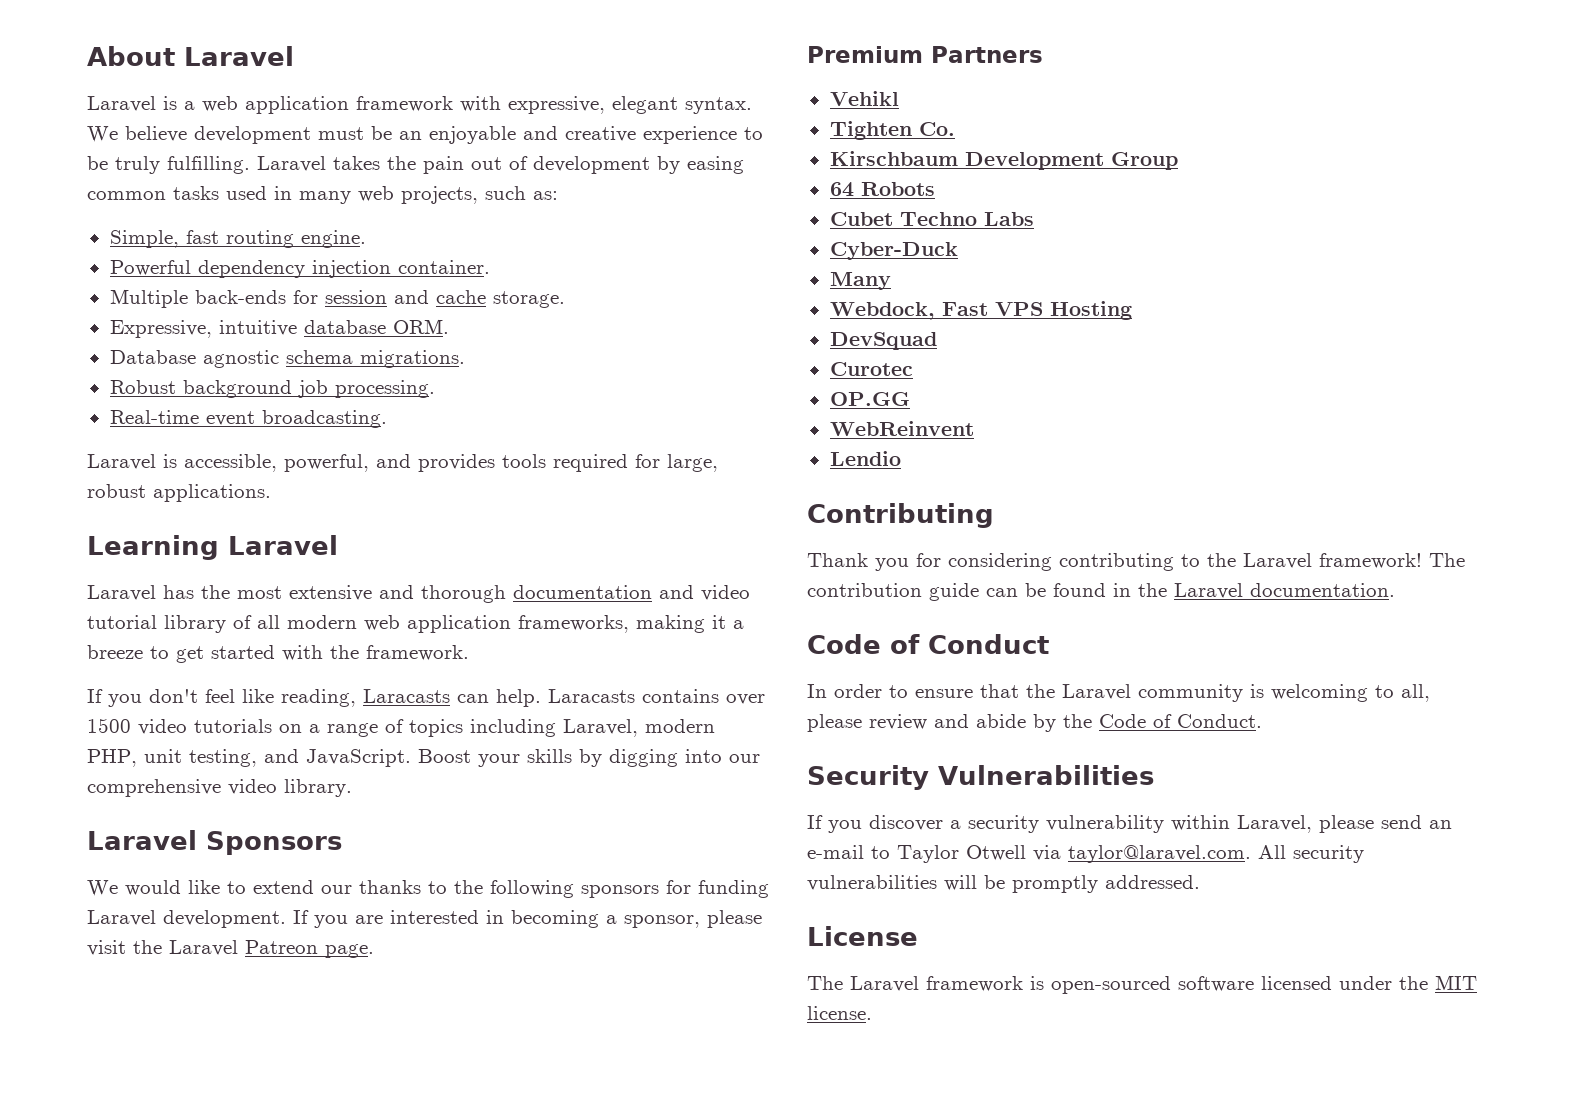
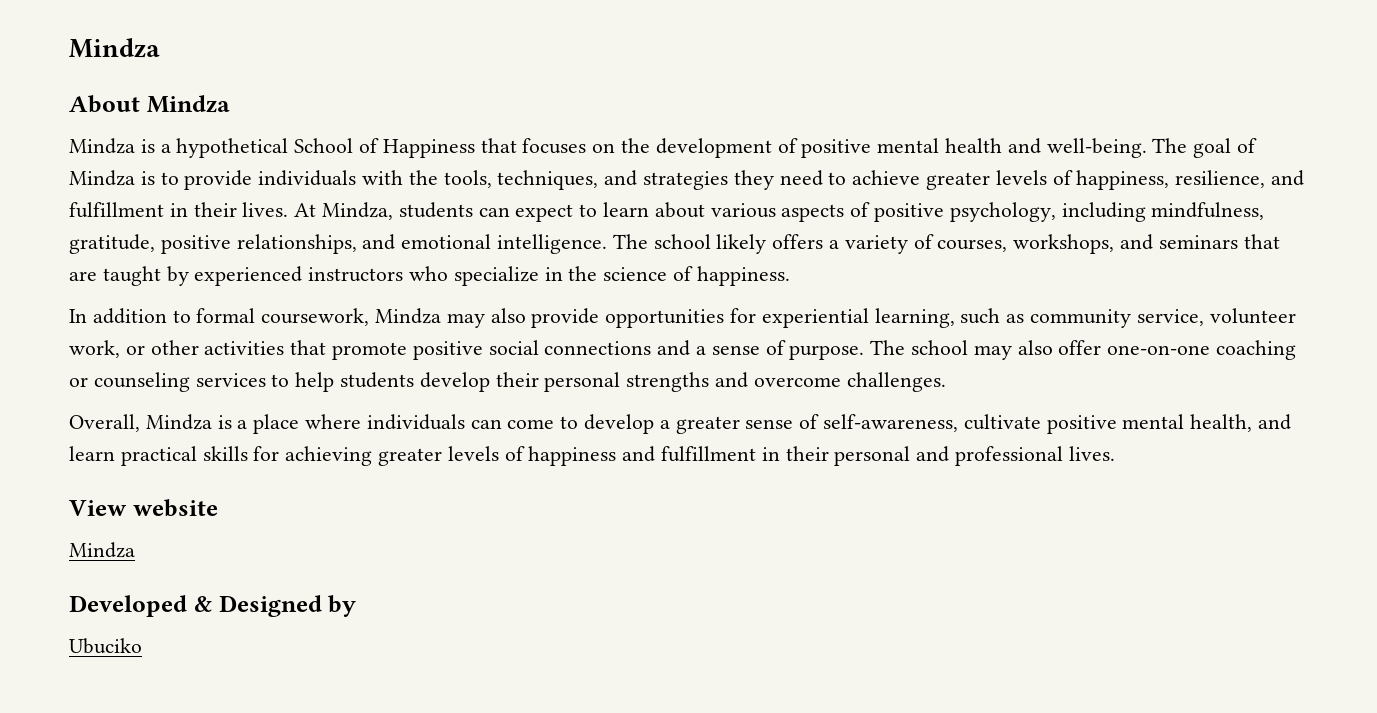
[87,46,294,66] [87,96,752,114] [87,126,763,144] [87,156,744,174] [87,186,558,204] [109,230,366,248] [109,260,490,278] [109,289,565,308] [109,319,449,338] [109,350,465,368] [109,380,435,398] [109,410,387,428] [87,454,718,472] [87,484,271,502] [87,535,338,560] [87,585,750,603] [87,615,744,633] [87,645,469,663] [87,689,765,707] [87,718,715,737] [87,749,760,767] [87,779,352,797] [87,830,342,855] [87,880,769,898] [87,910,762,928] [87,940,374,958] [807,46,1043,63] [829,91,899,106] [829,121,955,140] [829,151,1178,170] [829,182,935,197] [829,212,1034,226] [829,242,958,260] [829,272,891,290] [829,301,1132,320] [829,332,937,350] [829,362,913,376] [829,392,910,406] [829,421,974,436] [829,451,901,466] [807,503,994,528] [807,553,1465,571] [807,583,1395,601] [807,634,1049,654] [807,684,1430,702] [807,714,1262,732] [807,765,1154,790] [807,815,1452,833] [807,845,1364,863] [807,875,1200,893] [807,926,918,946] [807,975,1477,994] [807,1006,872,1020] About Laravel // Laravel is a web application framework with expressive, elegant syntax. We believe development must be an enjoyable and creative experience to be truly fulfilling. Laravel takes the pain out of development by easing common tasks used in many web projects, such as: // Simple, fast routing engine. // Powerful dependency injection container. // Multiple back-ends for session and cache storage. // Expressive, intuitive database ORM. // Database agnostic schema migrations. // Robust background job processing. // Real-time event broadcasting. // Laravel is accessible, powerful, and provides tools required for large, robust applications. // Learning Laravel // Laravel has the most extensive and thorough documentation and video tutorial library of all modern web application frameworks, making it a breeze to get started with the framework. // If you don't feel like reading, Laracasts can help. Laracasts contains over 1500 video tutorials on a range of topics including Laravel, modern PHP, unit testing, and JavaScript. Boost your skills by digging into our comprehensive video library. // Laravel Sponsors // We would like to extend our thanks to the following sponsors for funding Laravel development. If you are interested in becoming a sponsor, please visit the Laravel Patreon page. // Premium Partners // Vehikl // Tighten Co. // Kirschbaum Development Group // 64 Robots // Cubet Techno Labs // Cyber-Duck // Many // Webdock, Fast VPS Hosting // DevSquad // Curotec // OP.GG // WebReinvent // Lendio // Contributing // Thank you for considering contributing to the Laravel framework! The contribution guide can be found in the Laravel documentation. // Code of Conduct // In order to ensure that the Laravel community is welcoming to all, please review and abide by the Code of Conduct. // Security Vulnerabilities // If you discover a security vulnerability within Laravel, please send an e-mail to Taylor Otwell via taylor@laravel.com. All security vulnerabilities will be promptly addressed. // License // The Laravel framework is open-sourced software licensed under the MIT license. -> [69,38,160,58] [69,95,230,113] [69,138,1258,158] [69,170,1305,190] [69,202,1265,222] [69,234,1280,254] [69,266,790,286] [69,308,1296,328] [69,340,1297,360] [69,372,946,392] [69,414,1292,434] [69,446,1115,466] [69,499,218,517] [69,542,135,558] [69,595,357,617] [69,638,142,654] Mindza // About Mindza // Mindza is a hypothetical School of Happiness that focuses on the development of positive mental health and well-being. The goal of Mindza is to provide individuals with the tools, techniques, and strategies they need to achieve greater levels of happiness, resilience, and fulfillment in their lives. At Mindza, students can expect to learn about various aspects of positive psychology, including mindfulness, gratitude, positive relationships, and emotional intelligence. The school likely offers a variety of courses, workshops, and seminars that are taught by experienced instructors who specialize in the science of happiness. // In addition to formal coursework, Mindza may also provide opportunities for experiential learning, such as community service, volunteer work, or other activities that promote positive social connections and a sense of purpose. The school may also offer one-on-one coaching or counseling services to help students develop their personal strengths and overcome challenges. // Overall, Mindza is a place where individuals can come to develop a greater sense of self-awareness, cultivate positive mental health, and learn practical skills for achieving greater levels of happiness and fulfillment in their personal and professional lives. // View website // Mindza // Developed & Designed by // Ubuciko

